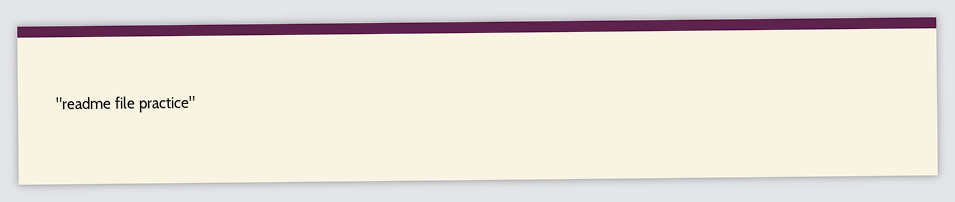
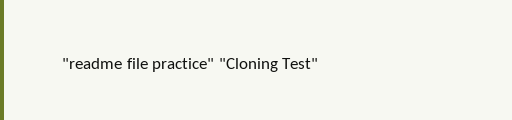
(197, 104) none -> [218,58,319,72] "Cloning Test"

